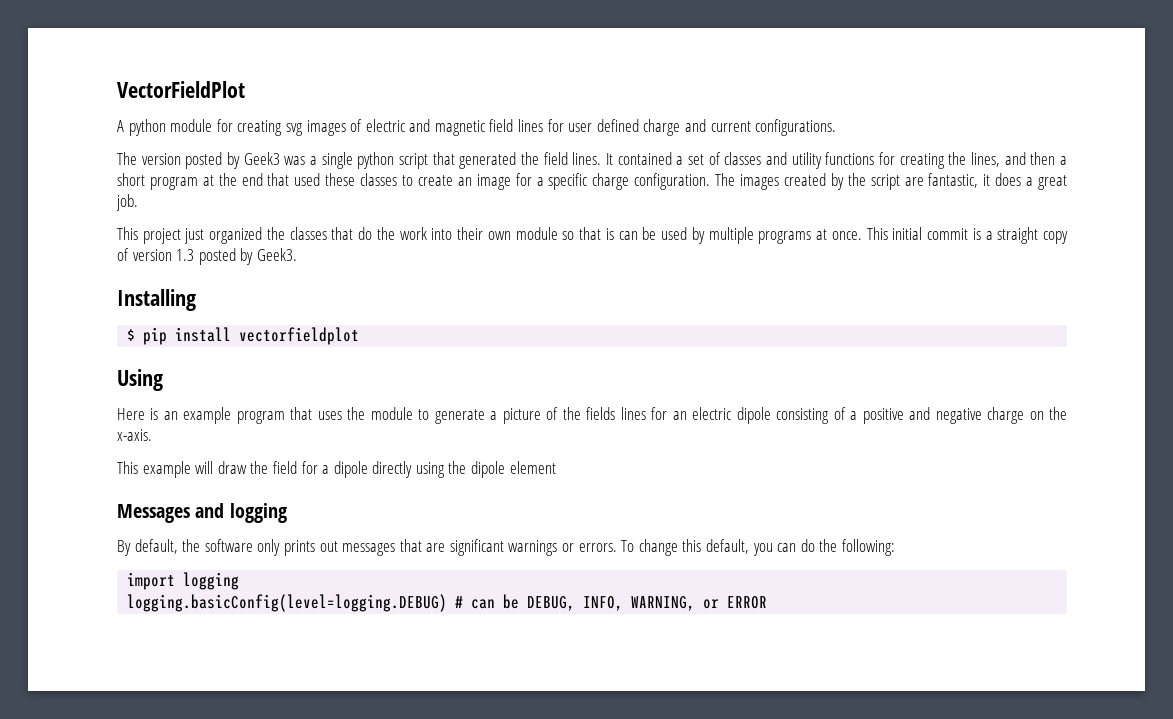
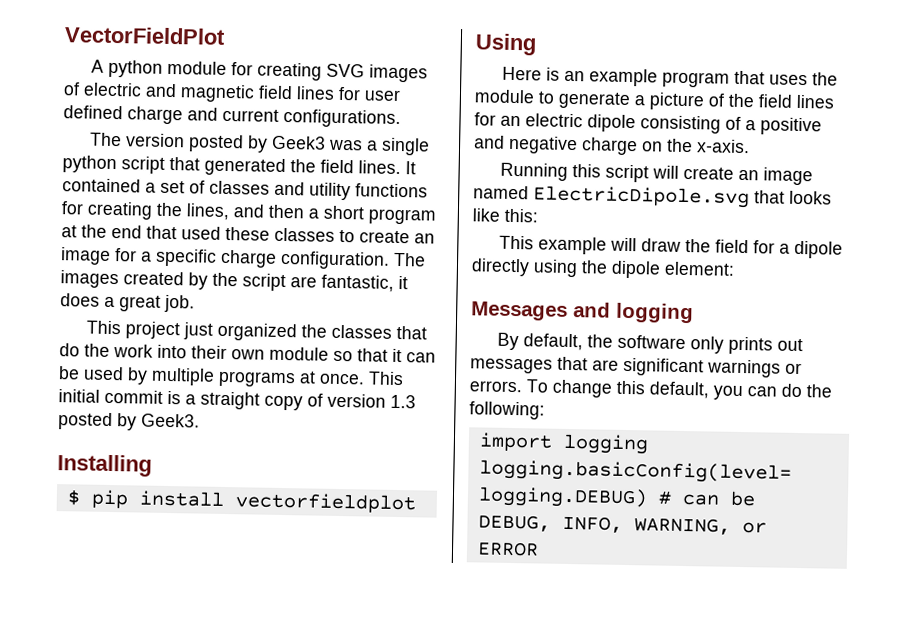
[285,123,303,136] svg -> [326,63,366,78] SVG
[605,228,614,240] is -> [392,348,402,363] it
[586,407,616,420] fields -> [758,94,793,108] field
(152, 435) none -> [500,162,814,186] [473,185,832,209] [472,208,538,223] // Running this script will create an image named ElectricDipole.svg that looks like this:
[509,461,556,474] element -> [664,261,735,276] element:

